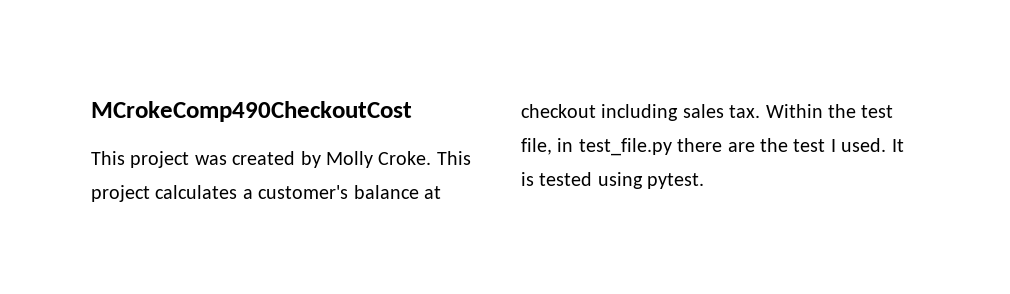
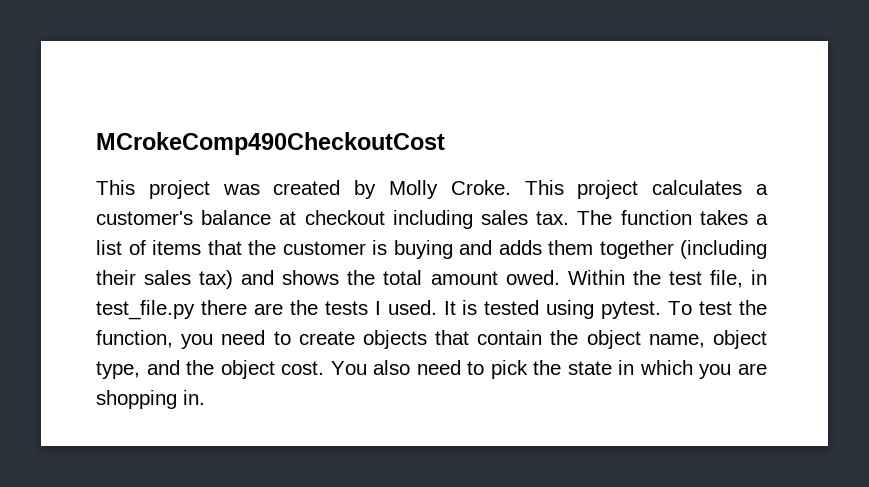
(761, 111) none -> [577,210,768,225] [96,240,767,259] [96,270,560,289] The function takes a list of items that the customer is buying and adds them together (including their sales tax) and shows the total amount owed.
[793,139,826,152] test -> [324,301,368,315] tests
(705, 181) none -> [668,300,768,315] [96,330,767,349] [96,360,767,379] [96,390,205,409] To test the function, you need to create objects that contain the object name, object type, and the object cost. You also need to pick the state in which you are shopping in.

